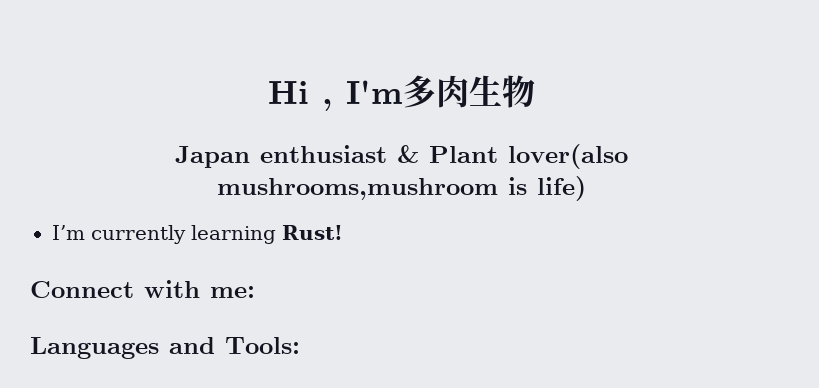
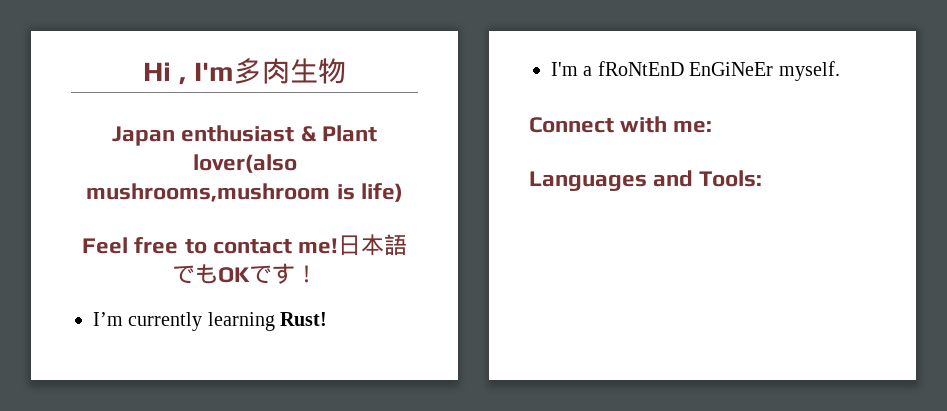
(586, 188) none -> [82,234,407,256] [171,263,318,284] // Feel free to contact me!日本語でもOKです！
(343, 232) none -> [551,61,840,81] // I'm a fRoNtEnD EnGiNeEr myself.

